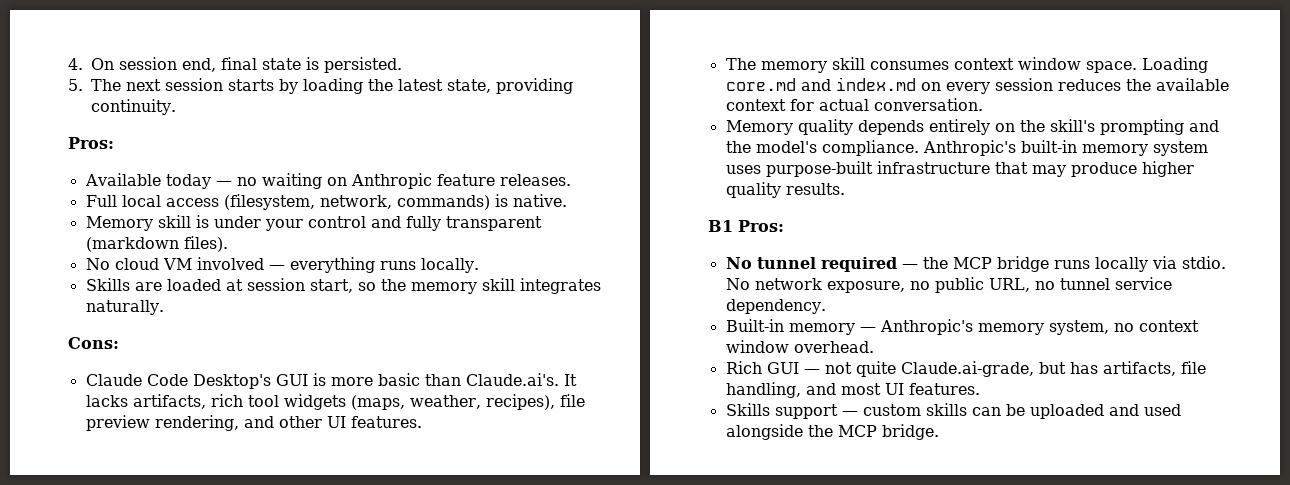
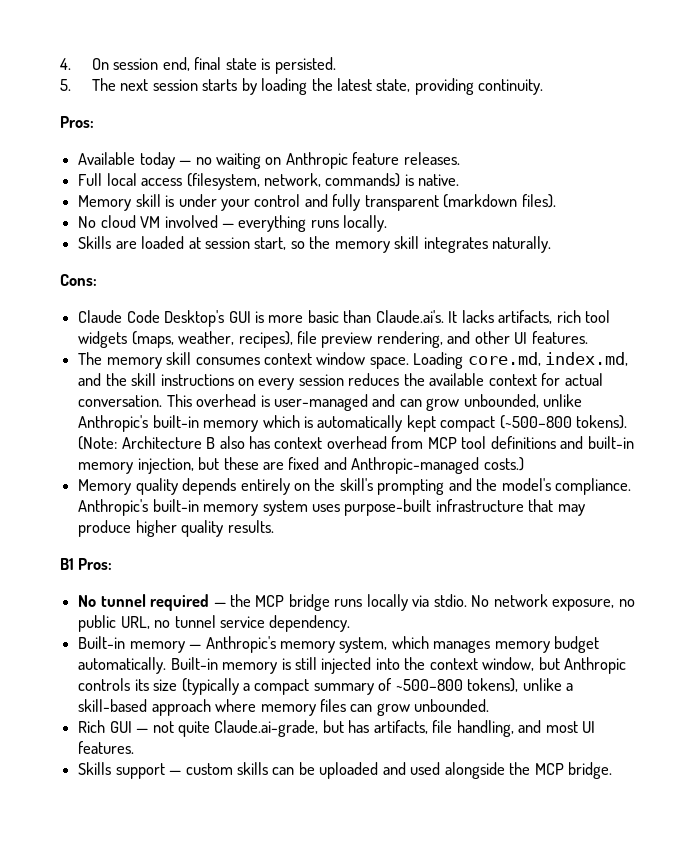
[725,77,916,91] core.md and index.md -> [467,352,629,366] [78,373,234,386] core.md, index.md, and the skill instructions
(983, 104) none -> [166,394,583,411] [78,415,628,432] [78,436,634,450] [78,457,524,474] This overhead is user-managed and can grow unbounded, unlike Anthropic's built-in memory which is automatically kept compact (~500–800 tokens). (Note: Architecture B also has context overhead from MCP tool definitions and built-in memory injection, but these are fixed and Anthropic-managed costs.)
[1113,320,1199,332] [725,340,874,353] no context window overhead. -> [391,636,600,653] [78,657,627,674] [78,678,574,695] [78,699,490,716] which manages memory budget automatically. Built-in memory is still injected into the context window, but Anthropic controls its size (typically a compact summary of ~500–800 tokens), unlike a skill-based approach where memory files can grow unbounded.

